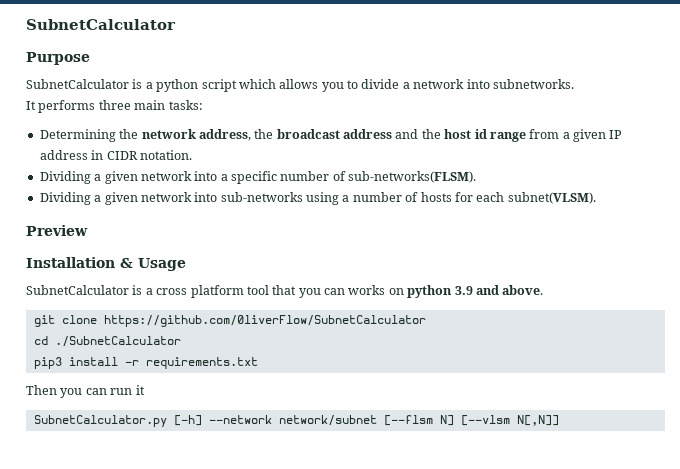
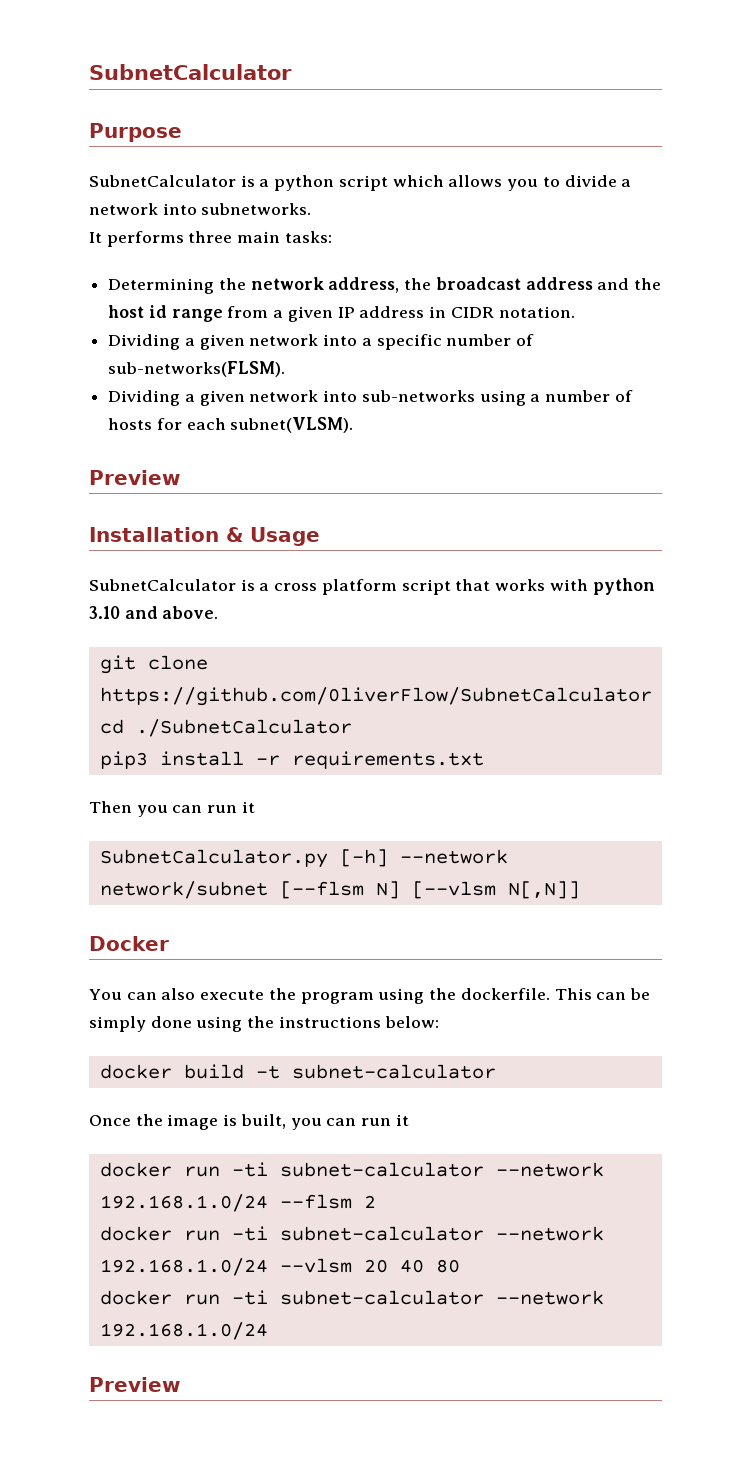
[246,285,473,298] tool that you can works on python 3.9 -> [401,578,655,595] [89,606,120,619] script that works with python 3.10
(559, 420) none -> [89,936,169,951] [89,988,650,1004] [89,1016,439,1032] [99,1064,496,1079] [89,1114,409,1130] [99,1162,604,1177] [99,1194,376,1212] [99,1226,604,1241] [99,1258,460,1276] [99,1290,604,1305] [99,1322,268,1340] [89,1377,180,1392] // Docker // You can also execute the program using the dockerfile. This can be simply done using the instructions below: // docker build -t subnet-calculator // Once the image is built, you can run it // docker run -ti subnet-calculator --network 192.168.1.0/24 --flsm 2 // docker run -ti subnet-calculator --network 192.168.1.0/24 --vlsm 20 40 80 // docker run -ti subnet-calculator --network 192.168.1.0/24 // Preview

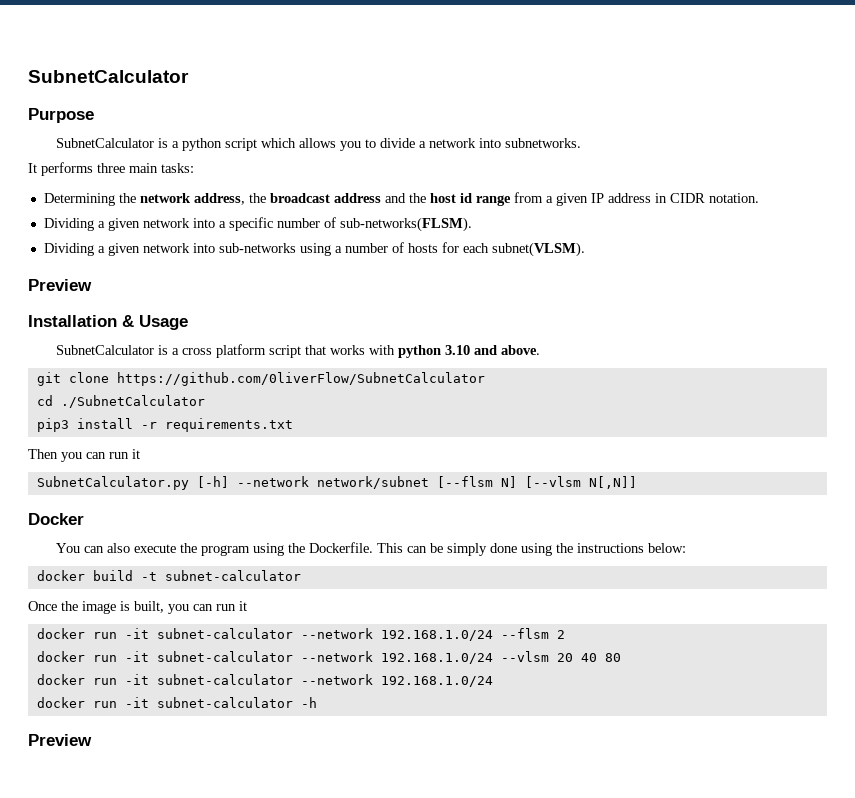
[460,988,550,1000] dockerfile. -> [309,542,374,553] Dockerfile.
[231,1162,268,1177] -ti -> [124,628,149,639] -it
[231,1226,268,1241] -ti -> [124,651,149,662] -it
[231,1290,604,1305] [99,1322,268,1340] -ti subnet-calculator --network 192.168.1.0/24 -> [124,674,493,687] [36,697,317,708] -it subnet-calculator --network 192.168.1.0/24 // docker run -it subnet-calculator -h

